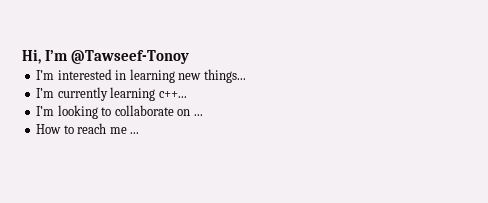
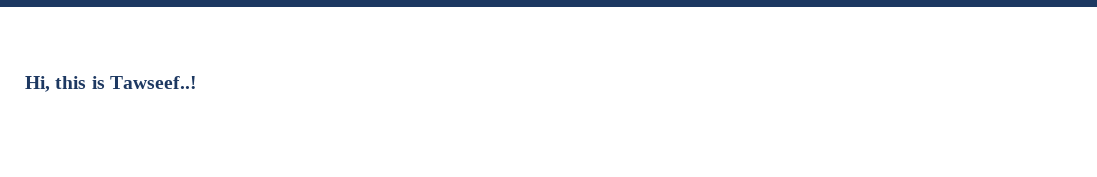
[45,50,190,64] [36,69,246,83] [36,87,187,101] [36,105,203,119] [36,123,140,134] I’m @Tawseef-Tonoy // I’m interested in learning new things... // I’m currently learning c++... // I’m looking to collaborate on ... // How to reach me ... -> [55,76,197,89] this is Tawseef..!

